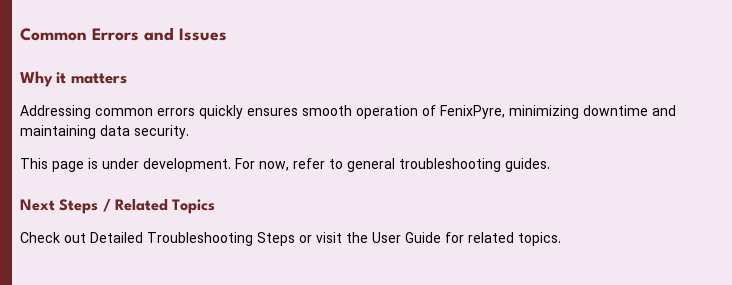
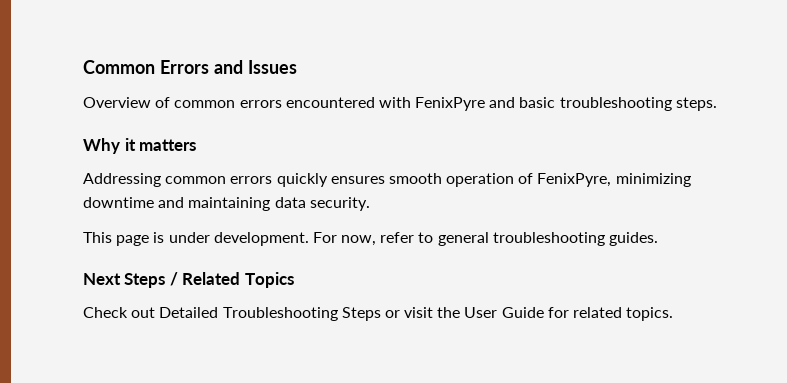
(227, 34) none -> [83,97,717,111] // Overview of common errors encountered with FenixPyre and basic troubleshooting steps.

